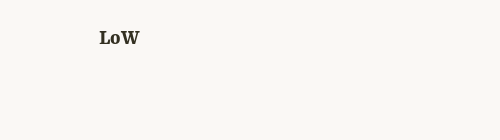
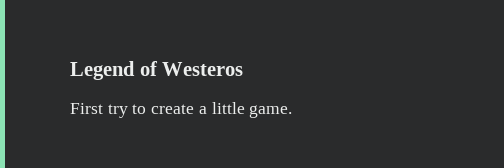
[99,31,140,44] LoW -> [70,61,244,80] [70,102,293,118] Legend of Westeros // First try to create a little game.

